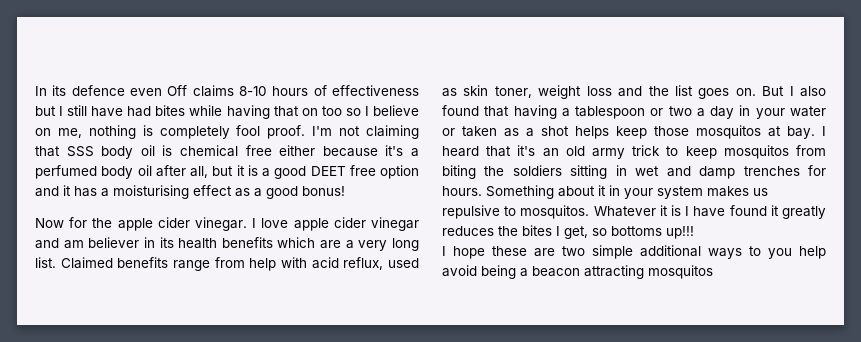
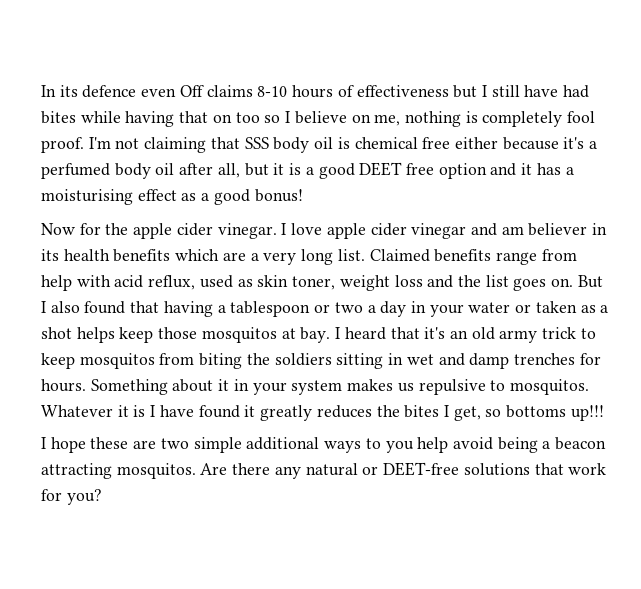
[648,265,713,279] mosquitos -> [116,462,607,479] [41,489,102,505] mosquitos. Are there any natural or DEET-free solutions that work for you?

